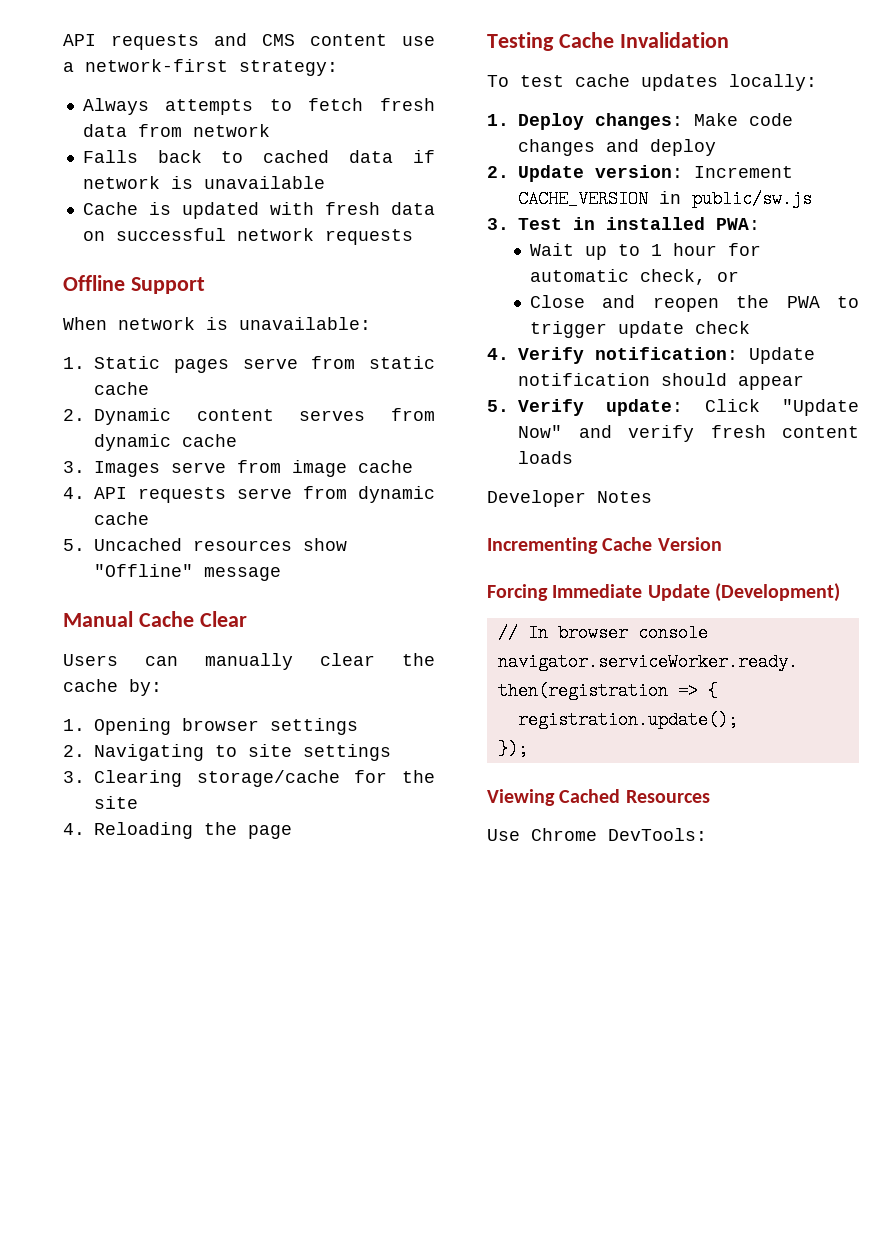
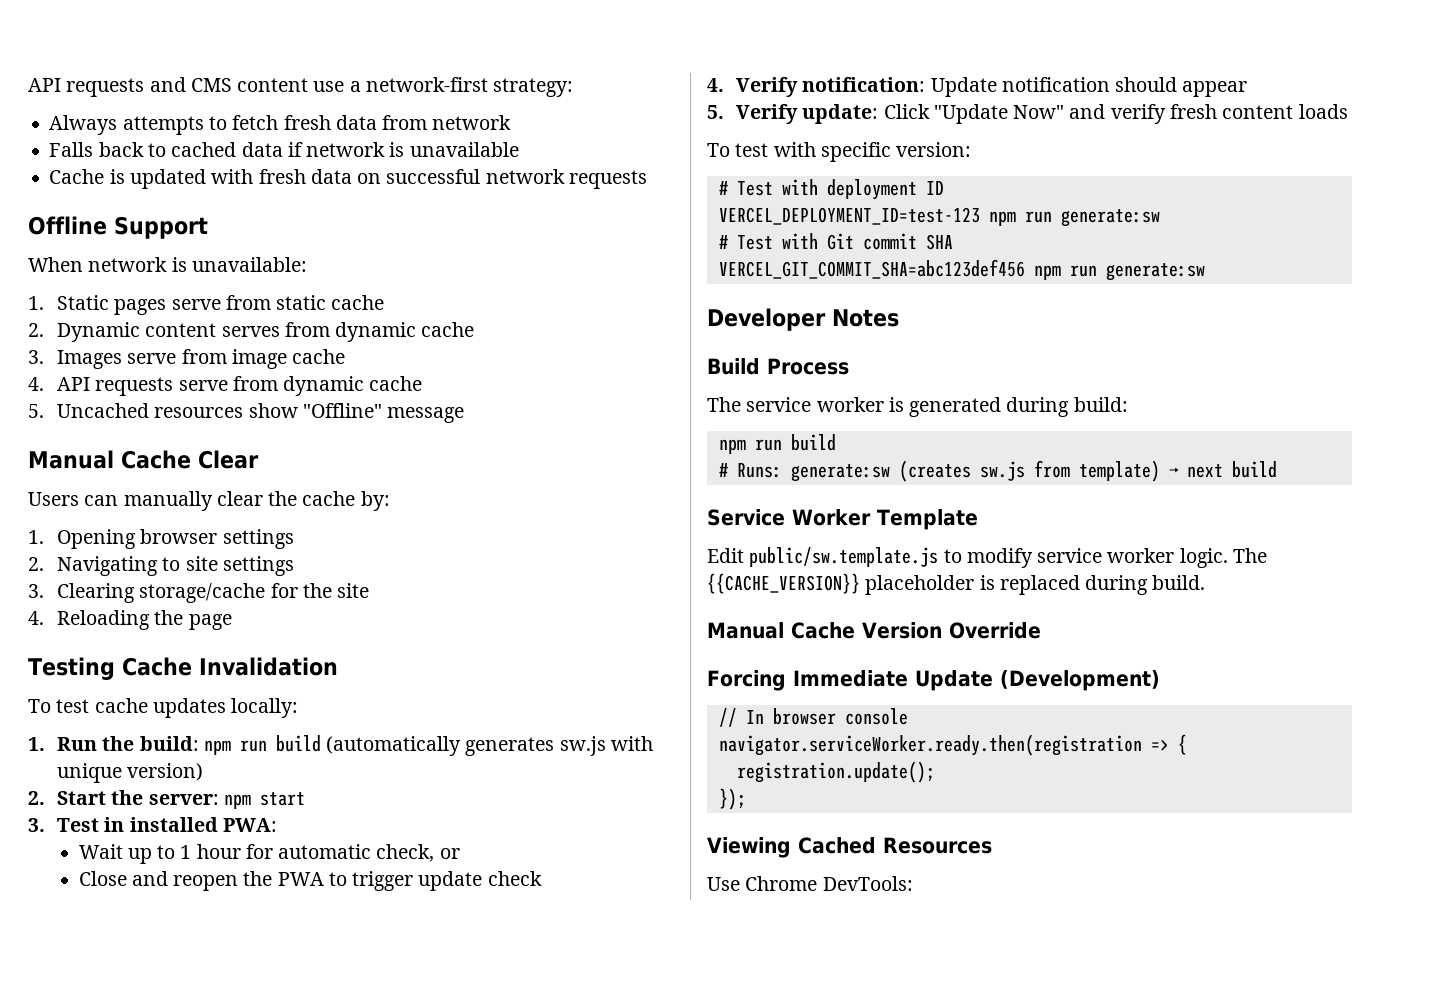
[518,113,793,130] [518,139,716,156] [487,165,793,182] [518,190,812,208] Deploy changes: Make code changes and deploy // 2. Update version: Increment CACHE_VERSION in public/sw.js -> [57,735,653,756] [57,763,204,783] [28,790,305,809] Run the build: npm run build (automatically generates sw.js with unique version) // 2. Start the server: npm start
[487,490,652,507] [487,537,598,554] Developer Notes // Incrementing -> [707,142,972,162] [718,179,944,200] [718,207,1160,227] [718,233,953,250] [718,259,1205,281] [707,308,899,331] [707,358,849,375] [707,397,1128,417] [718,434,836,454] [718,460,1277,482] [707,509,978,530] [707,547,1267,568] [707,573,1206,595] [707,622,784,639] To test with specific version: // # Test with deployment ID // VERCEL_DEPLOYMENT_ID=test-123 npm run generate:sw // # Test with Git commit SHA // VERCEL_GIT_COMMIT_SHA=abc123def456 npm run generate:sw // Developer Notes // Build Process // The service worker is generated during build: // npm run build // # Runs: generate:sw (creates sw.js from template) → next build // Service Worker Template // Edit public/sw.template.js to modify service worker logic. The {{CACHE_VERSION}} placeholder is replaced during build. // Manual
(722, 544) none -> [948,622,1041,639] Override

